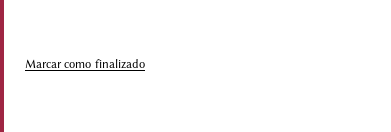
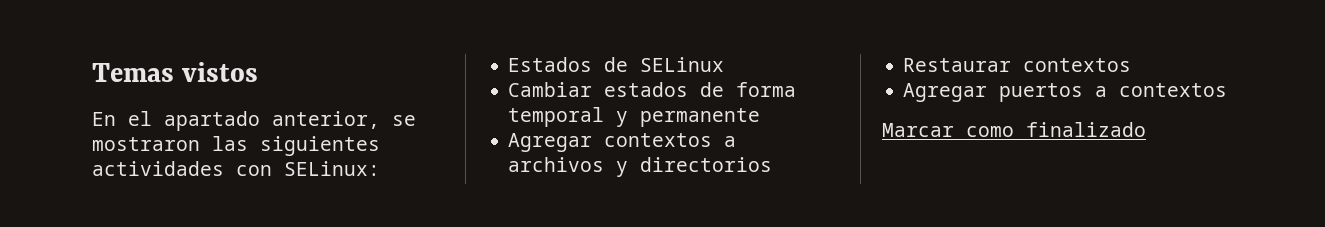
(25, 63) none -> [92,62,259,82] [92,111,416,131] [92,136,380,156] [92,161,380,176] [508,57,725,72] [508,82,797,97] [508,107,761,127] [508,133,737,152] [508,157,773,177] [903,58,1132,72] [903,83,1228,102] Temas vistos // En el apartado anterior, se mostraron las siguientes actividades con SELinux: // Estados de SELinux // Cambiar estados de forma temporal y permanente // Agregar contextos a archivos y directorios // Restaurar contextos // Agregar puertos a contextos //

